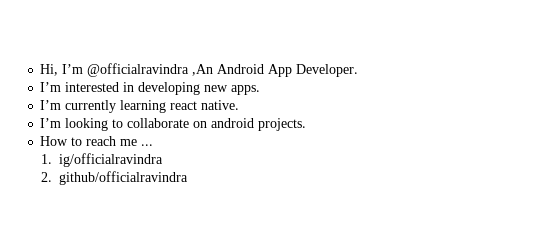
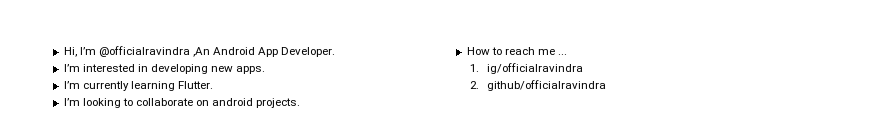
[170,100,240,110] react native. -> [177,81,213,89] Flutter.

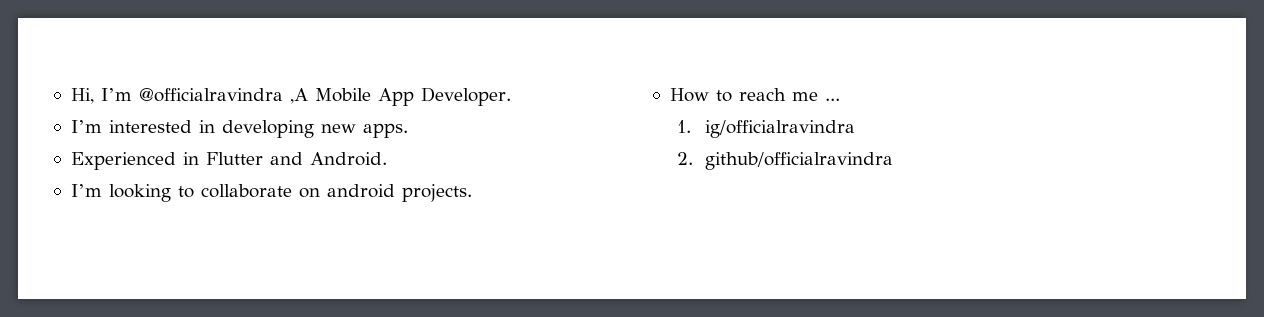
[192,47,256,57] ,An Android -> [289,88,371,104] ,A Mobile
[63,81,213,91] I’m currently learning Flutter. -> [70,152,387,170] Experienced in Flutter and Android.

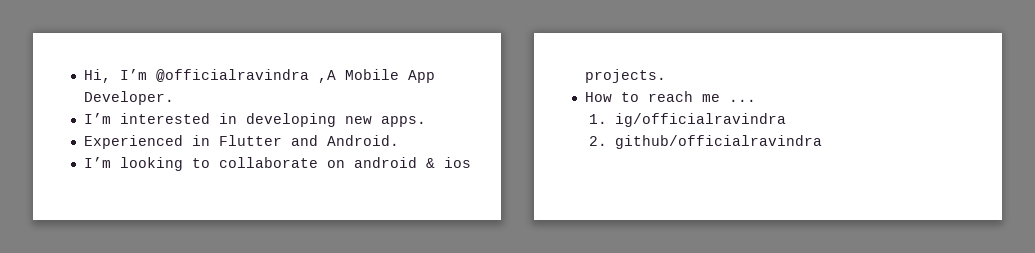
(395, 191) none -> [425,157,471,168] & ios

